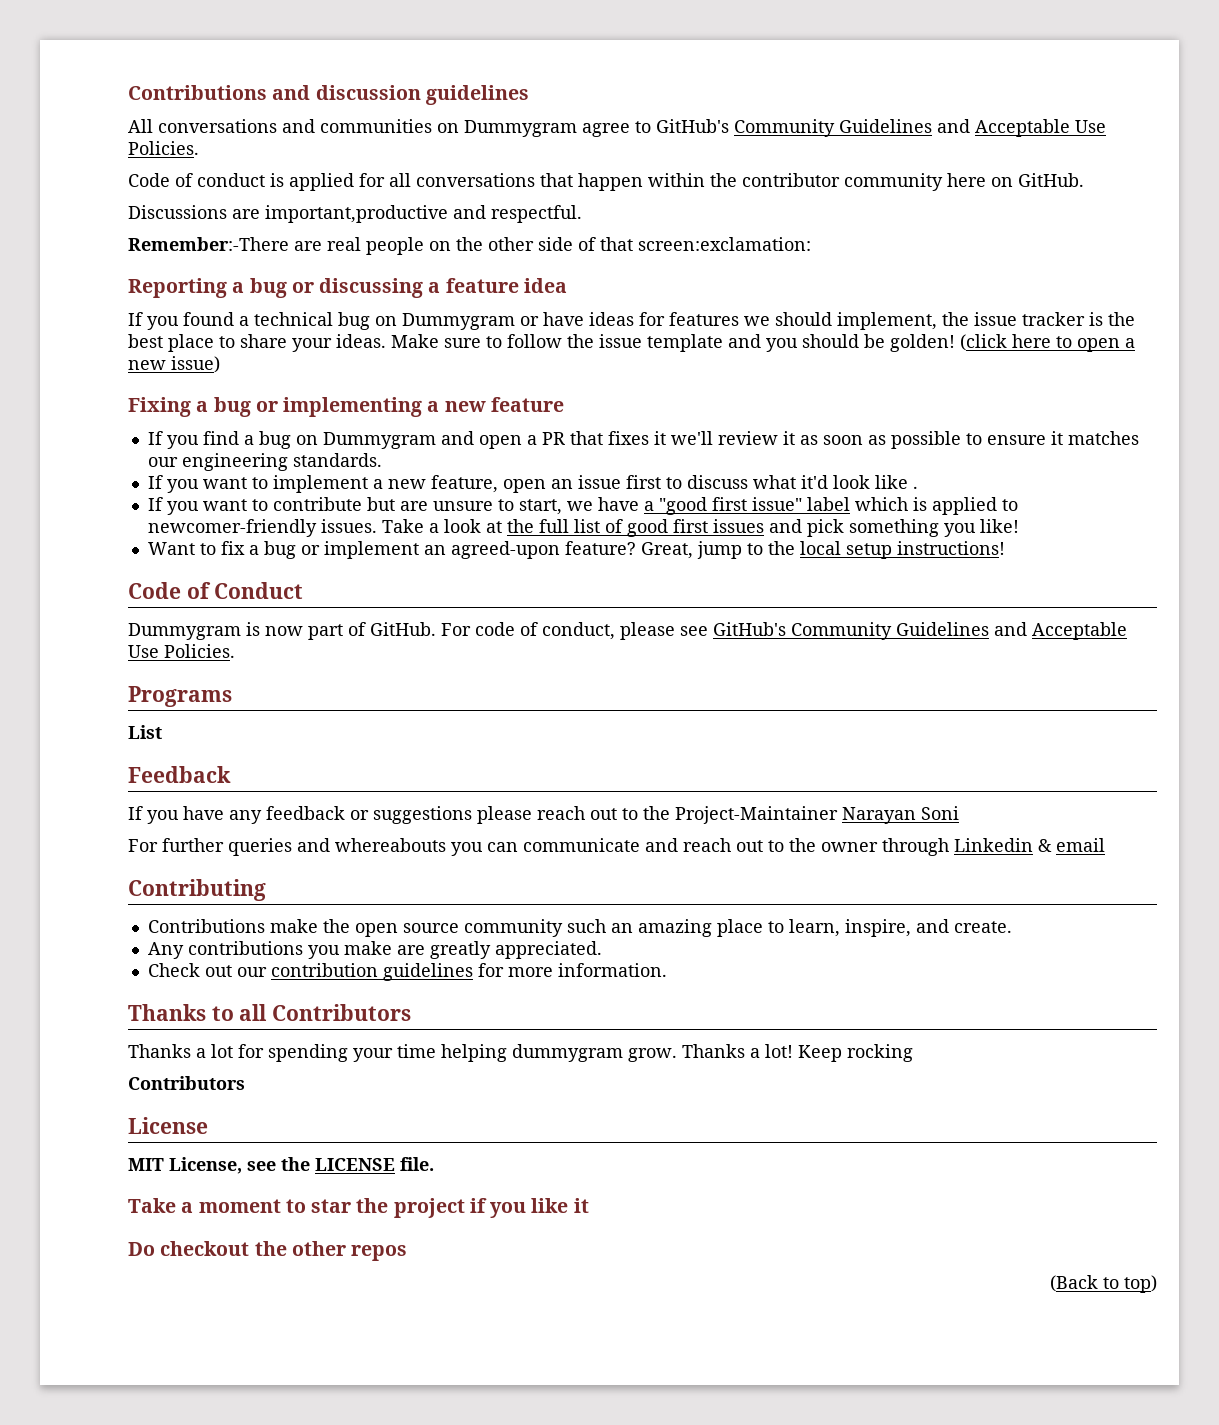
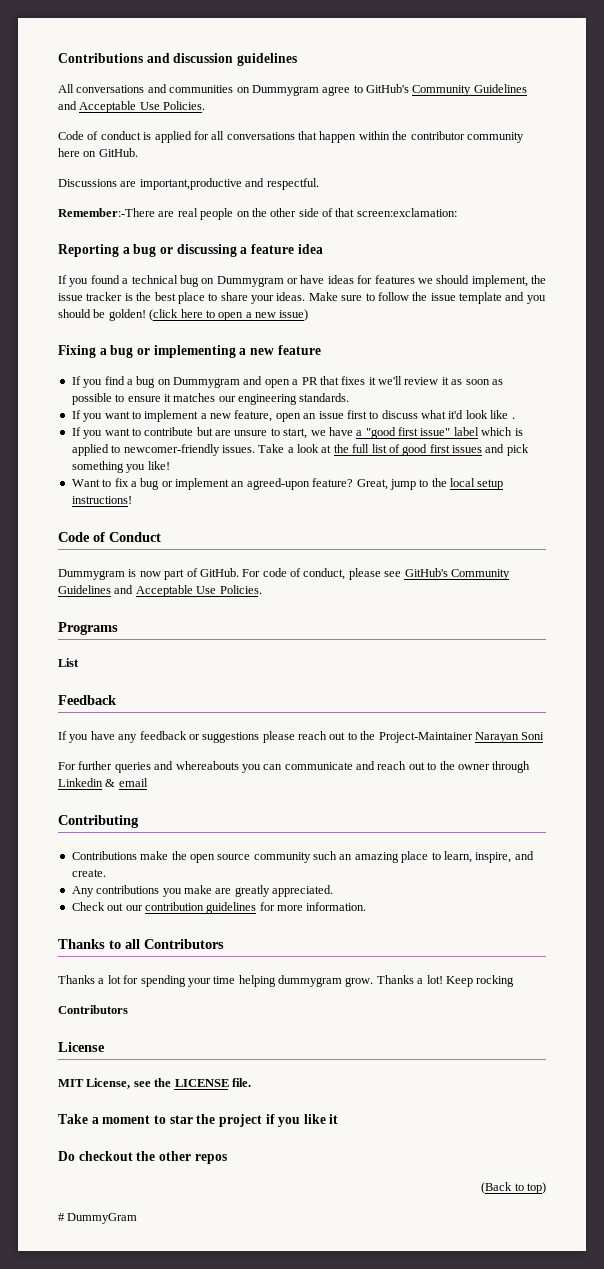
(1157, 1284) none -> [58,1213,138,1224] // # DummyGram

